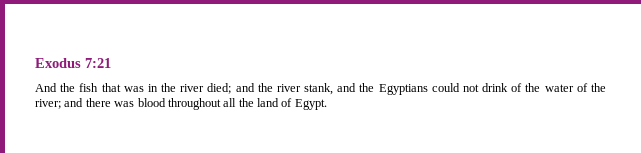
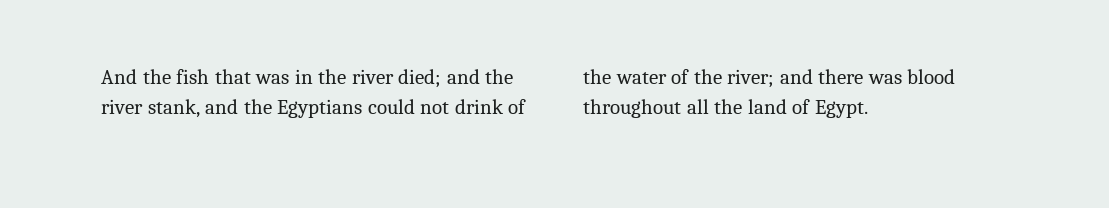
[35,58,111,68] Exodus 7:21 // -> (101, 76) none

